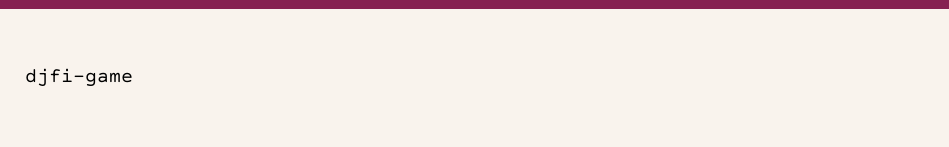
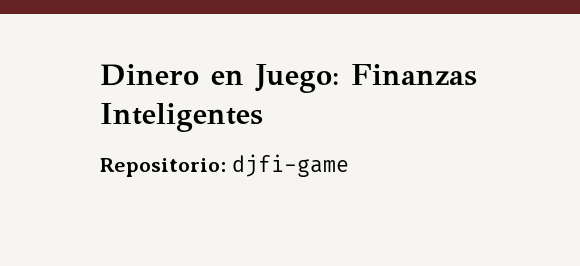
(25, 77) none -> [100,64,477,93] [100,103,263,132] [100,158,226,177] Dinero en Juego: Finanzas Inteligentes // Repositorio:

